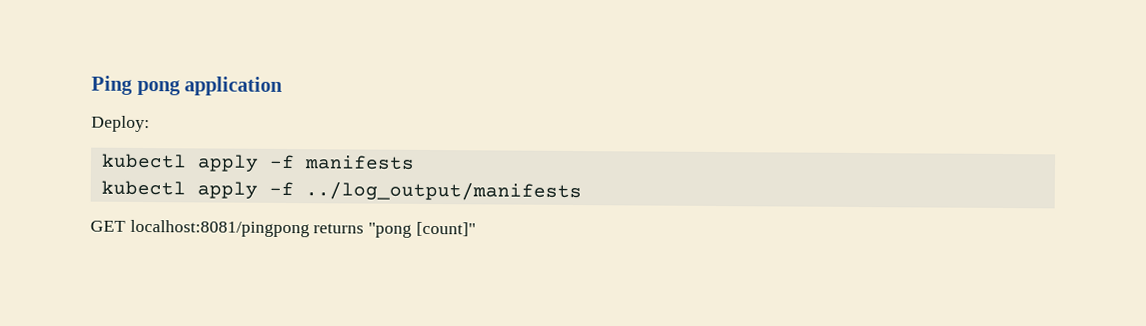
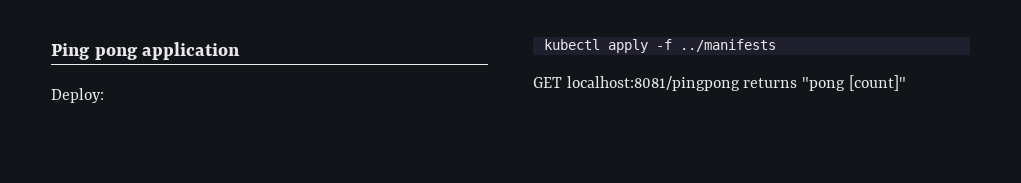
[303,155,415,170] [100,180,582,202] manifests // kubectl apply -f ../log_output/manifests -> [679,39,776,52] ../manifests

